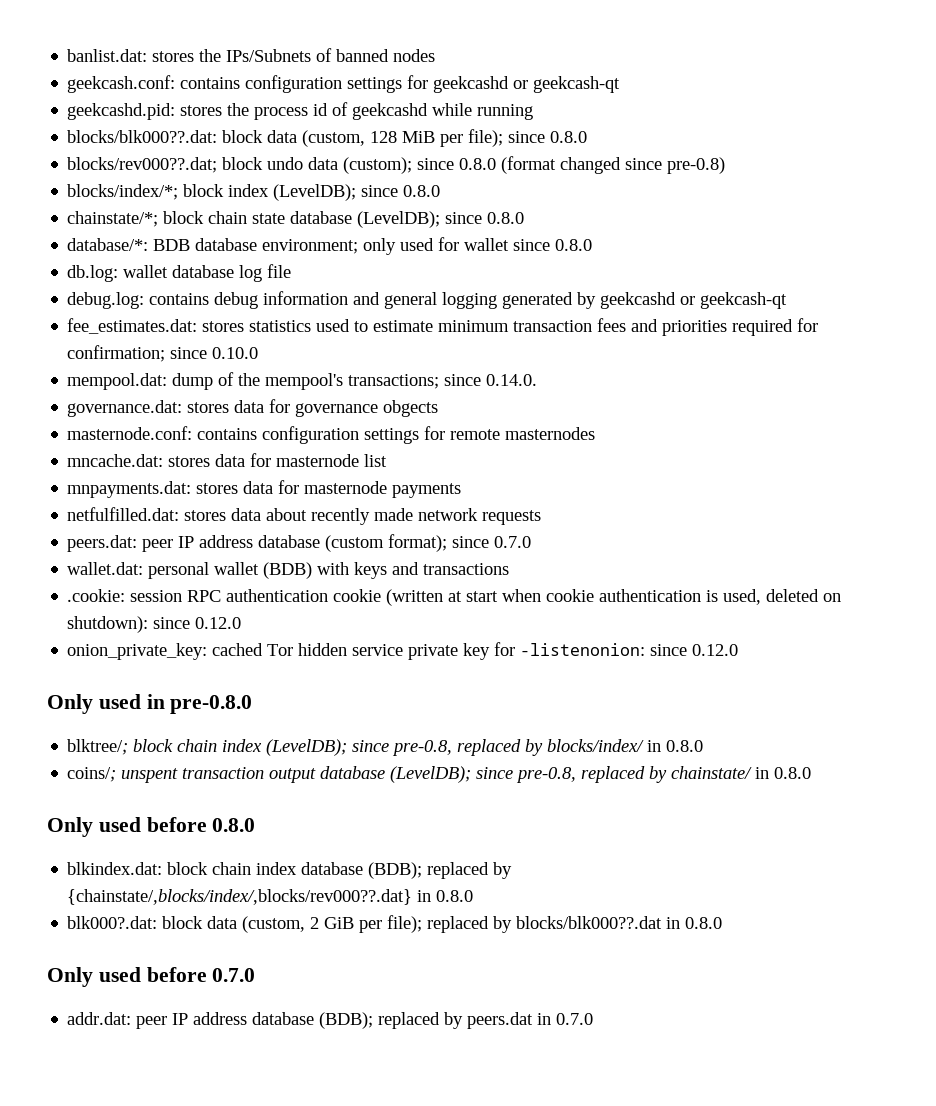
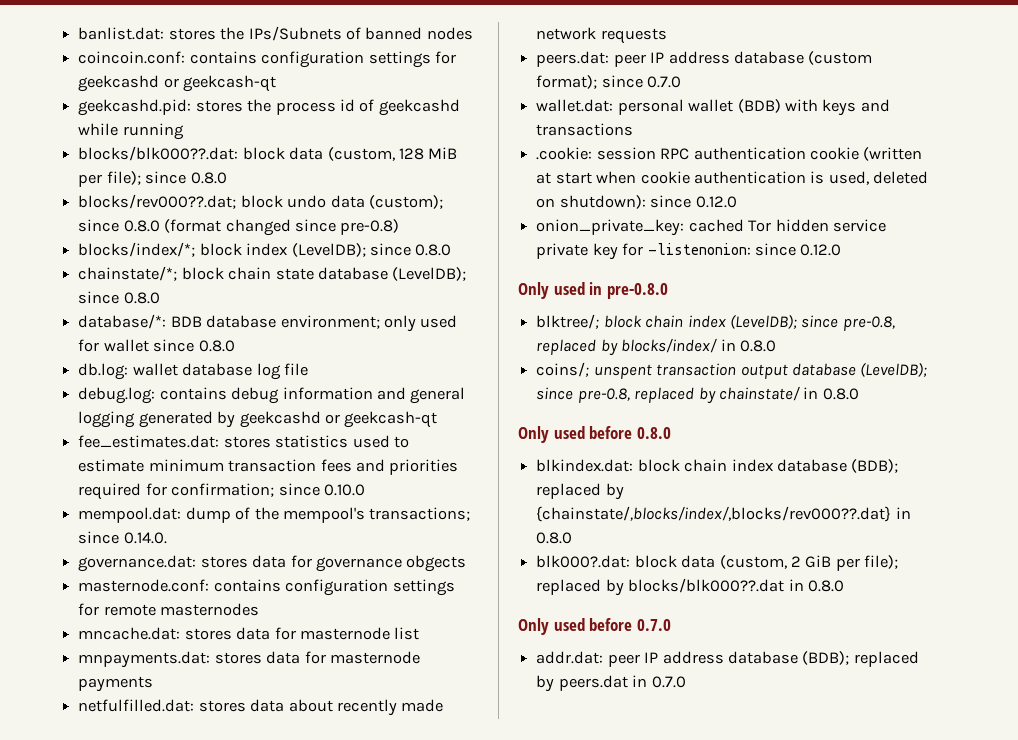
[67,75,176,93] geekcash.conf: -> [78,51,186,64] coincoin.conf:

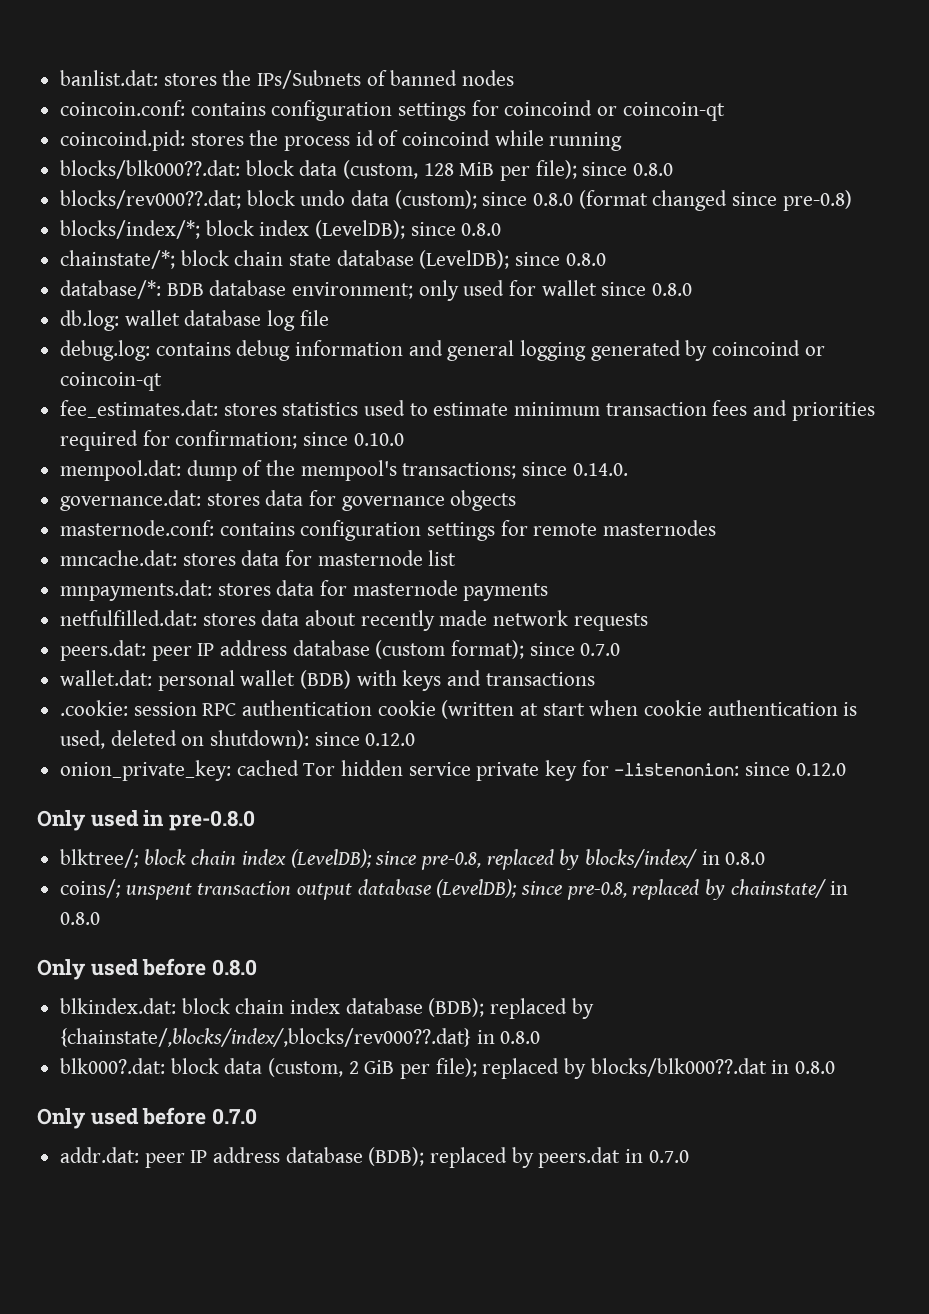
[78,75,277,92] [78,99,192,116] geekcashd or geekcash-qt // geekcashd.pid: -> [504,100,725,121] [60,130,186,151] coincoind or coincoin-qt // coincoind.pid:
[378,99,460,116] geekcashd -> [402,130,491,146] coincoind
[239,411,438,428] geekcashd or geekcash-qt -> [712,340,825,356] [60,372,163,391] coincoind or coincoin-qt

